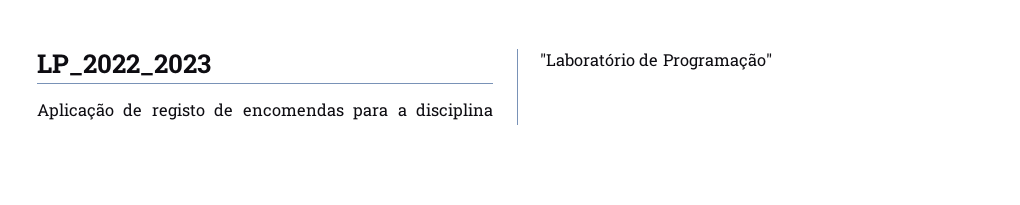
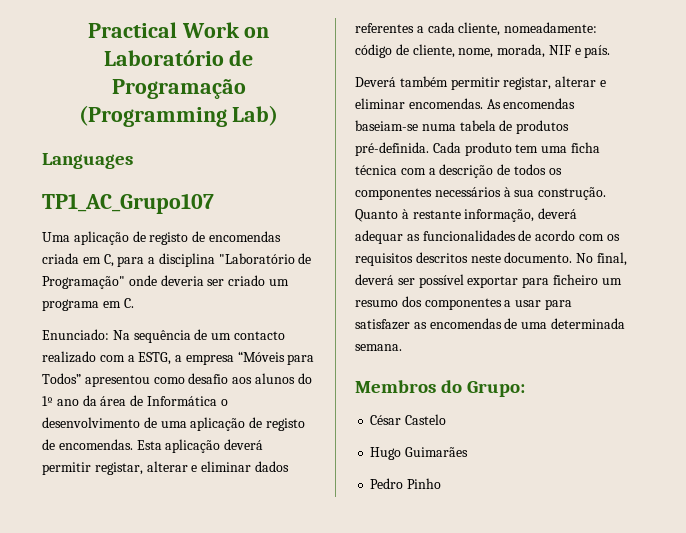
[37,54,211,76] [37,103,114,120] LP_2022_2023 // Aplicação -> [87,22,270,38] [103,50,254,66] [111,79,246,99] [78,105,279,127] [42,153,133,169] [42,193,214,214] [42,231,129,245] Practical Work on Laboratório de Programação (Programming Lab) // Languages // TP1_AC_Grupo107 // Uma aplicação
(344, 110) none -> [42,253,114,267] criada em C,
(772, 61) none -> [128,275,289,286] [42,298,134,311] [42,329,285,343] [42,351,315,365] [42,373,312,387] [42,395,228,406] [42,417,305,431] [42,439,264,453] [42,461,289,475] [355,22,598,36] [355,44,611,58] [355,76,606,90] [355,98,576,109] [355,120,570,134] [355,142,600,156] [355,164,562,178] [355,187,607,200] [355,208,578,222] [355,230,620,244] [355,252,627,266] [355,274,622,288] [355,296,572,310] [355,318,625,330] [355,344,402,351] [355,380,526,397] [370,414,447,425] [370,447,469,460] [370,478,442,489] onde deveria ser criado um programa em C. // Enunciado: Na sequência de um contacto realizado com a ESTG, a empresa “Móveis para Todos” apresentou como desafio aos alunos do 1º ano da área de Informática o desenvolvimento de uma aplicação de registo de encomendas. Esta aplicação deverá permitir registar, alterar e eliminar dados referentes a cada cliente, nomeadamente: código de cliente, nome, morada, NIF e país. // Deverá também permitir registar, alterar e eliminar encomendas. As encomendas baseiam-se numa tabela de produtos pré-definida. Cada produto tem uma ficha técnica com a descrição de todos os componentes necessários à sua construção. Quanto à restante informação, deverá adequar as funcionalidades de acordo com os requisitos descritos neste documento. No final, deverá ser possível exportar para ficheiro um resumo dos componentes a usar para satisfazer as encomendas de uma determinada semana. // Membros do Grupo: // César Castelo // Hugo Guimarães // Pedro Pinho

